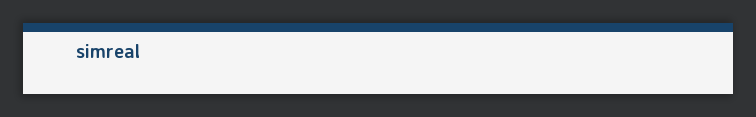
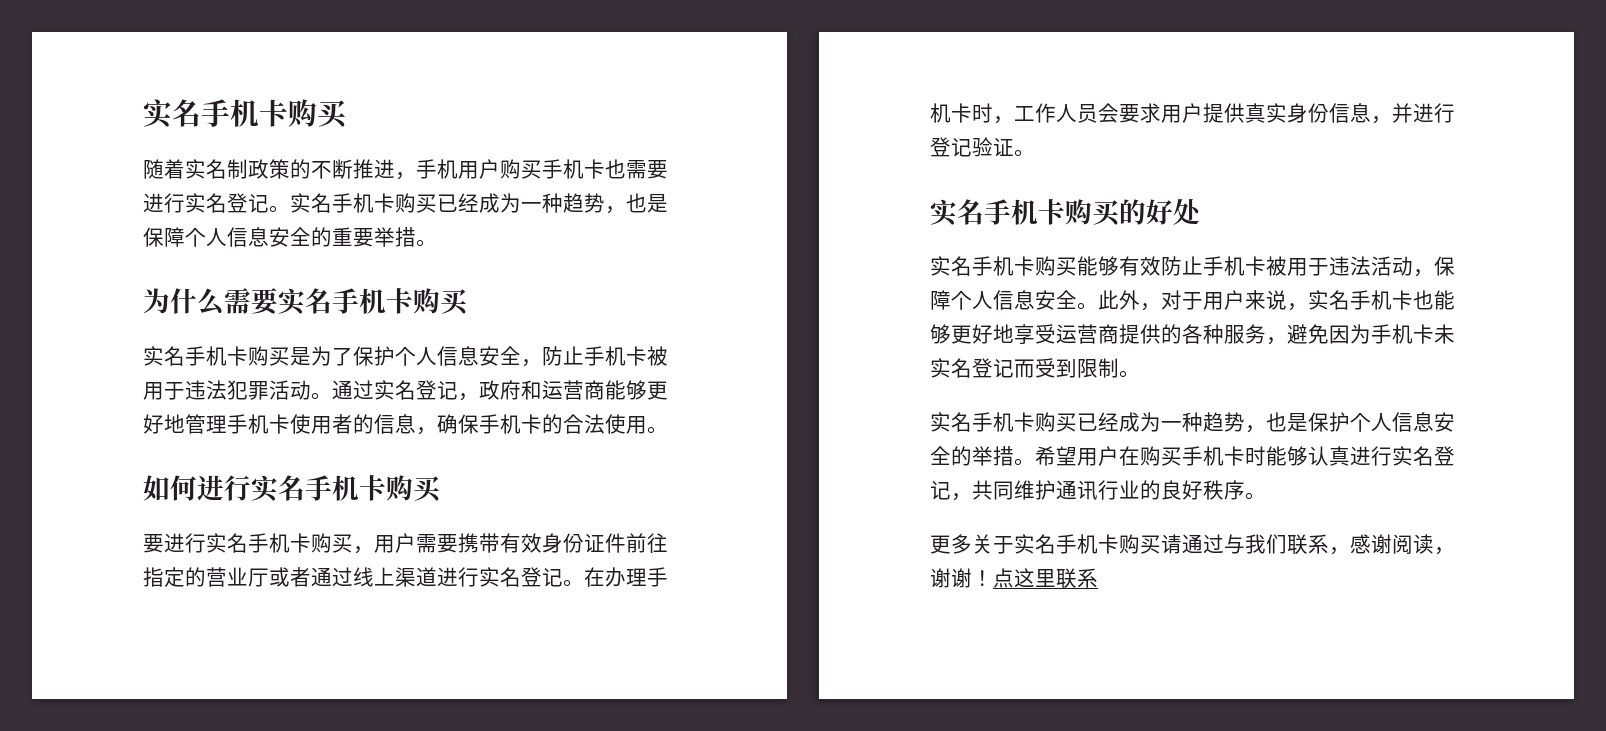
[76,44,140,58] simreal -> [143,99,348,129] [143,159,668,180] [143,193,668,214] [143,227,437,247] [143,288,469,316] [143,346,668,367] [143,380,668,401] [143,414,668,435] [143,475,442,503] [143,533,668,554] [143,567,668,587] [930,103,1455,124] [930,137,1035,157] [930,198,1201,227] [930,256,1455,277] [930,290,1455,311] [930,324,1455,345] [930,358,1140,378] [930,412,1455,433] [930,446,1455,466] [930,480,1266,501] [930,534,1455,555] [930,568,1098,589] 实名手机卡购买 // 随着实名制政策的不断推进，手机用户购买手机卡也需要进行实名登记。实名手机卡购买已经成为一种趋势，也是保障个人信息安全的重要举措。 // 为什么需要实名手机卡购买 // 实名手机卡购买是为了保护个人信息安全，防止手机卡被用于违法犯罪活动。通过实名登记，政府和运营商能够更好地管理手机卡使用者的信息，确保手机卡的合法使用。 // 如何进行实名手机卡购买 // 要进行实名手机卡购买，用户需要携带有效身份证件前往指定的营业厅或者通过线上渠道进行实名登记。在办理手机卡时，工作人员会要求用户提供真实身份信息，并进行登记验证。 // 实名手机卡购买的好处 // 实名手机卡购买能够有效防止手机卡被用于违法活动，保障个人信息安全。此外，对于用户来说，实名手机卡也能够更好地享受运营商提供的各种服务，避免因为手机卡未实名登记而受到限制。 // 实名手机卡购买已经成为一种趋势，也是保护个人信息安全的举措。希望用户在购买手机卡时能够认真进行实名登记，共同维护通讯行业的良好秩序。 // 更多关于实名手机卡购买请通过与我们联系，感谢阅读，谢谢！点这里联系

